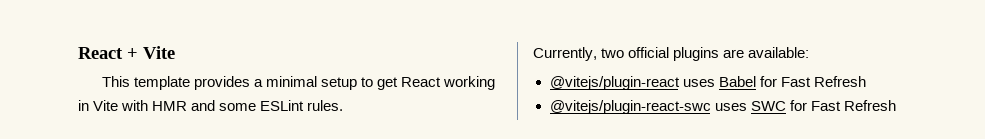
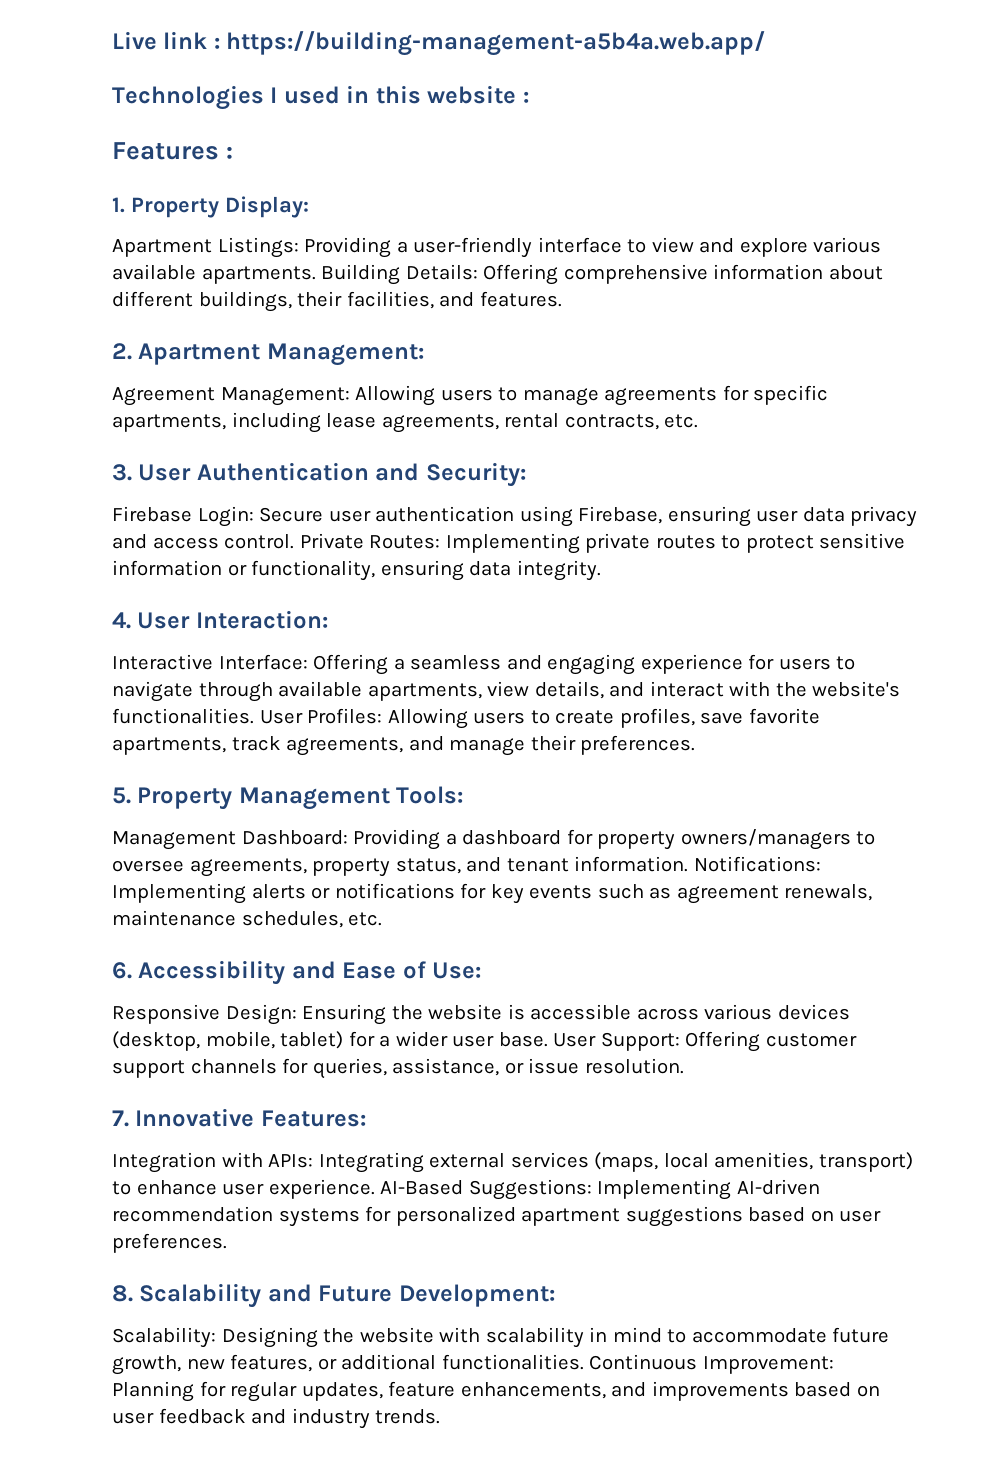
[78,46,175,59] [101,76,496,90] [78,100,344,111] [533,47,810,61] [549,76,866,90] [549,100,896,114] React + Vite // This template provides a minimal setup to get React working in Vite with HMR and some ESLint rules. // Currently, two official plugins are available: // @vitejs/plugin-react uses Babel for Fast Refresh // @vitejs/plugin-react-swc uses SWC for Fast Refresh -> [112,31,766,56] [112,85,529,110] [112,142,234,160] [112,196,309,218] [112,237,882,258] [112,264,883,285] [112,291,562,312] [112,343,424,366] [112,385,829,406] [112,412,699,433] [112,462,526,487] [112,506,918,527] [112,533,906,554] [112,560,601,581] [112,610,328,629] [112,654,856,675] [112,681,901,702] [112,708,820,729] [112,735,696,756] [112,786,464,810] [112,829,876,850] [112,856,821,877] [112,883,873,904] [112,910,383,928] [112,960,482,985] [112,1004,850,1025] [112,1031,857,1052] [112,1058,684,1079] [112,1108,366,1127] [112,1152,913,1173] [112,1179,820,1200] [112,1206,882,1227] [112,1233,227,1253] [112,1283,555,1308] [112,1327,890,1348] [112,1354,834,1375] [112,1381,880,1402] [112,1408,441,1429] Live link : https://building-management-a5b4a.web.app/ // Technologies I used in this website : // Features : // 1. Property Display: // Apartment Listings: Providing a user-friendly interface to view and explore various available apartments. Building Details: Offering comprehensive information about different buildings, their facilities, and features. // 2. Apartment Management: // Agreement Management: Allowing users to manage agreements for specific apartments, including lease agreements, rental contracts, etc. // 3. User Authentication and Security: // Firebase Login: Secure user authentication using Firebase, ensuring user data privacy and access control. Private Routes: Implementing private routes to protect sensitive information or functionality, ensuring data integrity. // 4. User Interaction: // Interactive Interface: Offering a seamless and engaging experience for users to navigate through available apartments, view details, and interact with the website's functionalities. User Profiles: Allowing users to create profiles, save favorite apartments, track agreements, and manage their preferences. // 5. Property Management Tools: // Management Dashboard: Providing a dashboard for property owners/managers to oversee agreements, property status, and tenant information. Notifications: Implementing alerts or notifications for key events such as agreement renewals, maintenance schedules, etc. // 6. Accessibility and Ease of Use: // Responsive Design: Ensuring the website is accessible across various devices (desktop, mobile, tablet) for a wider user base. User Support: Offering customer support channels for queries, assistance, or issue resolution. // 7. Innovative Features: // Integration with APIs: Integrating external services (maps, local amenities, transport) to enhance user experience. AI-Based Suggestions: Implementing AI-driven recommendation systems for personalized apartment suggestions based on user preferences. // 8. Scalability and Future Development: // Scalability: Designing the website with scalability in mind to accommodate future growth, new features, or additional functionalities. Continuous Improvement: Planning for regular updates, feature enhancements, and improvements based on user feedback and industry trends.

